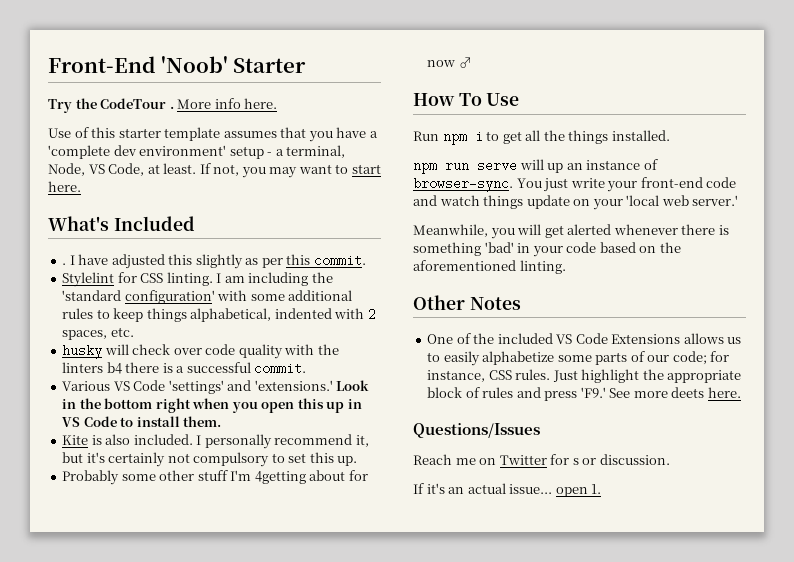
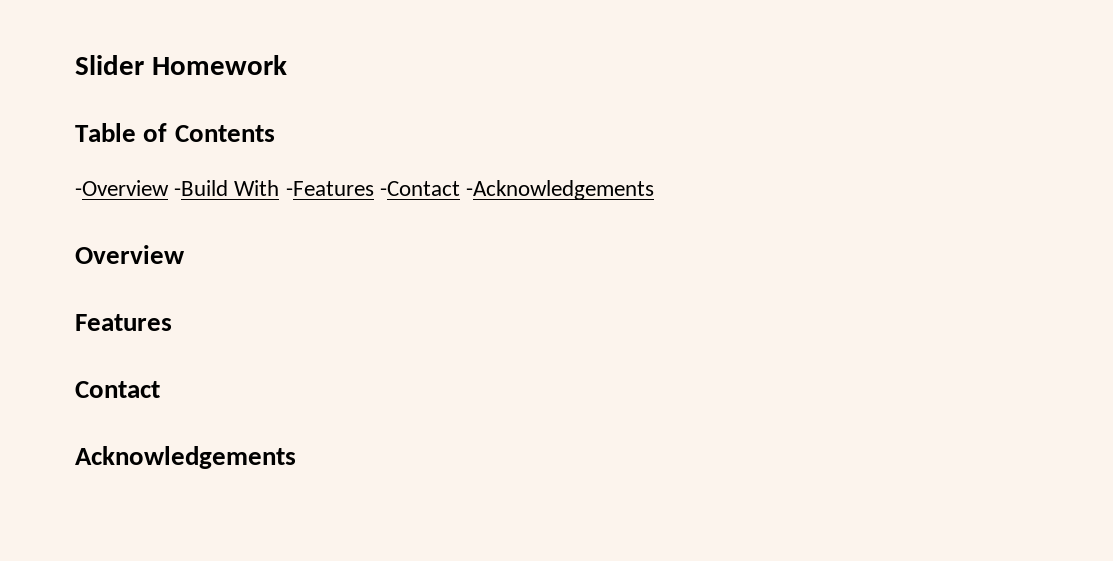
[48,56,307,73] [48,98,278,113] [48,127,378,142] [48,145,346,159] [48,163,381,178] [48,181,81,192] [48,216,195,231] [62,254,366,269] [62,272,333,287] [62,290,353,304] [62,308,376,322] [62,327,134,340] [62,344,339,359] [62,362,307,375] [62,380,370,394] [62,398,362,413] [62,416,222,427] [62,434,369,449] [62,452,358,467] [62,470,368,485] [427,57,472,68] [413,93,520,106] [413,130,670,145] [413,159,658,174] [413,177,737,192] [413,195,739,210] [413,224,729,239] [413,242,681,257] [413,260,566,274] [413,295,521,310] [427,333,742,344] [427,351,730,366] [427,369,742,383] [427,387,741,401] [413,423,540,438] [413,454,670,465] [413,483,602,497] Front-End 'Noob' Starter // Try the CodeTour . More info here. // Use of this starter template assumes that you have a 'complete dev environment' setup - a terminal, Node, VS Code, at least. If not, you may want to start here. // What's Included // . I have adjusted this slightly as per this commit. // Stylelint for CSS linting. I am including the 'standard configuration' with some additional rules to keep things alphabetical, indented with 2 spaces, etc. // husky will check over code quality with the linters b4 there is a successful commit. // Various VS Code 'settings' and 'extensions.' Look in the bottom right when you open this up in VS Code to install them. // Kite is also included. I personally recommend it, but it's certainly not compulsory to set this up. // Probably some other stuff I'm 4getting about for now ♂ // How To Use // Run npm i to get all the things installed. // npm run serve will up an instance of browser-sync. You just write your front-end code and watch things update on your 'local web server.' // Meanwhile, you will get alerted whenever there is something 'bad' in your code based on the aforementioned linting. // Other Notes // One of the included VS Code Extensions allows us to easily alphabetize some parts of our code; for instance, CSS rules. Just highlight the appropriate block of rules and press 'F9.' See more deets here. // Questions/Issues // Reach me on Twitter for s or discussion. // If it's an actual issue... open 1. -> [75,55,287,75] [75,123,275,142] [75,180,655,200] [75,245,185,264] [75,314,172,331] [75,381,160,398] [75,446,296,469] Slider Homework // Table of Contents // -Overview -Build With -Features -Contact -Acknowledgements // Overview // Features // Contact // Acknowledgements

